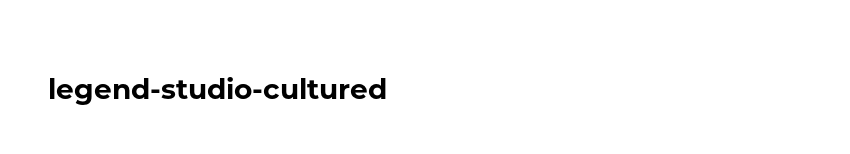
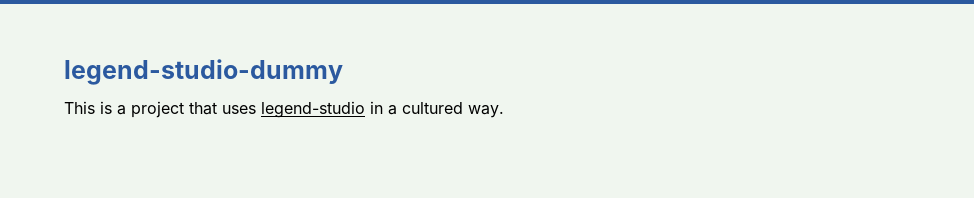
[48,77,387,105] legend-studio-cultured -> [64,59,343,85] [64,101,504,118] legend-studio-dummy // This is a project that uses legend-studio in a cultured way.

